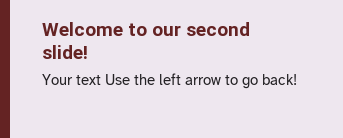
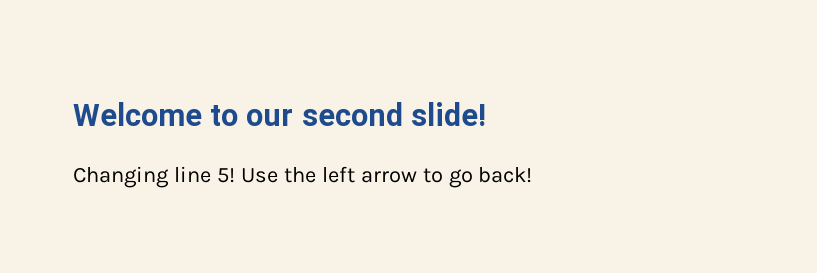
[42,74,101,85] Your text -> [73,166,235,188] Changing line 5!

